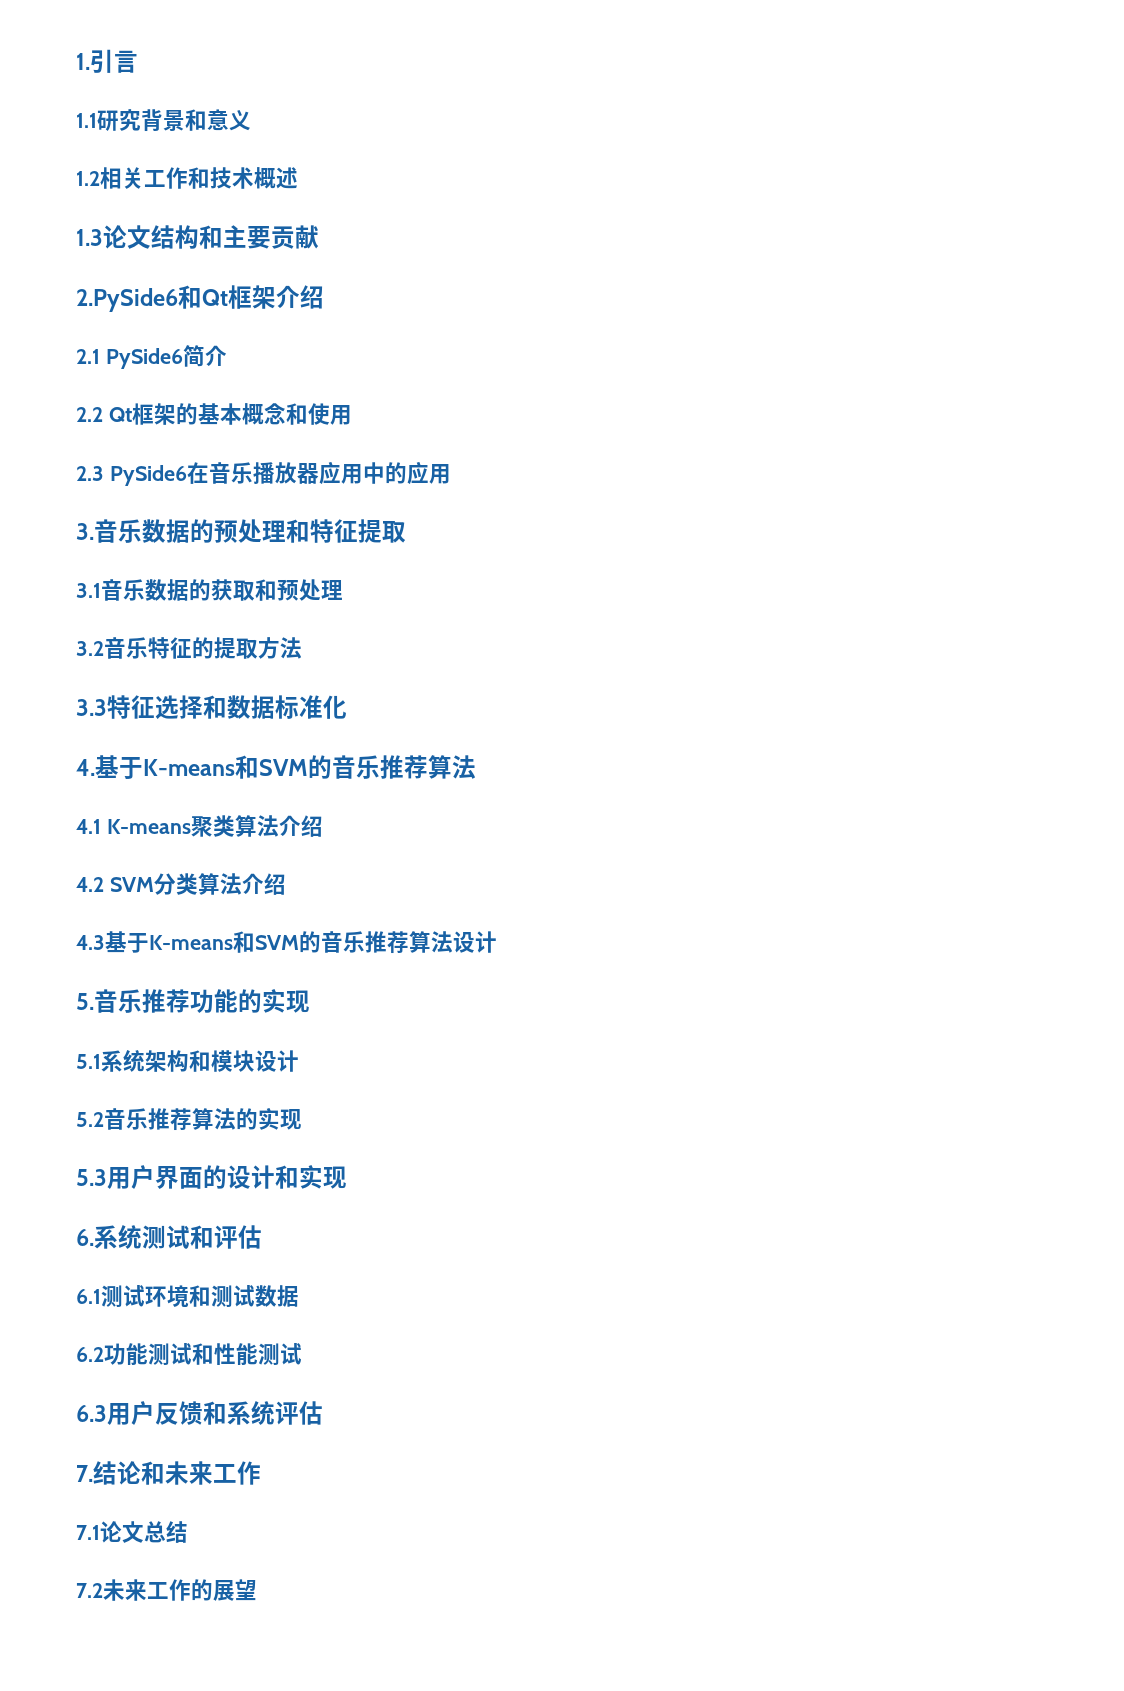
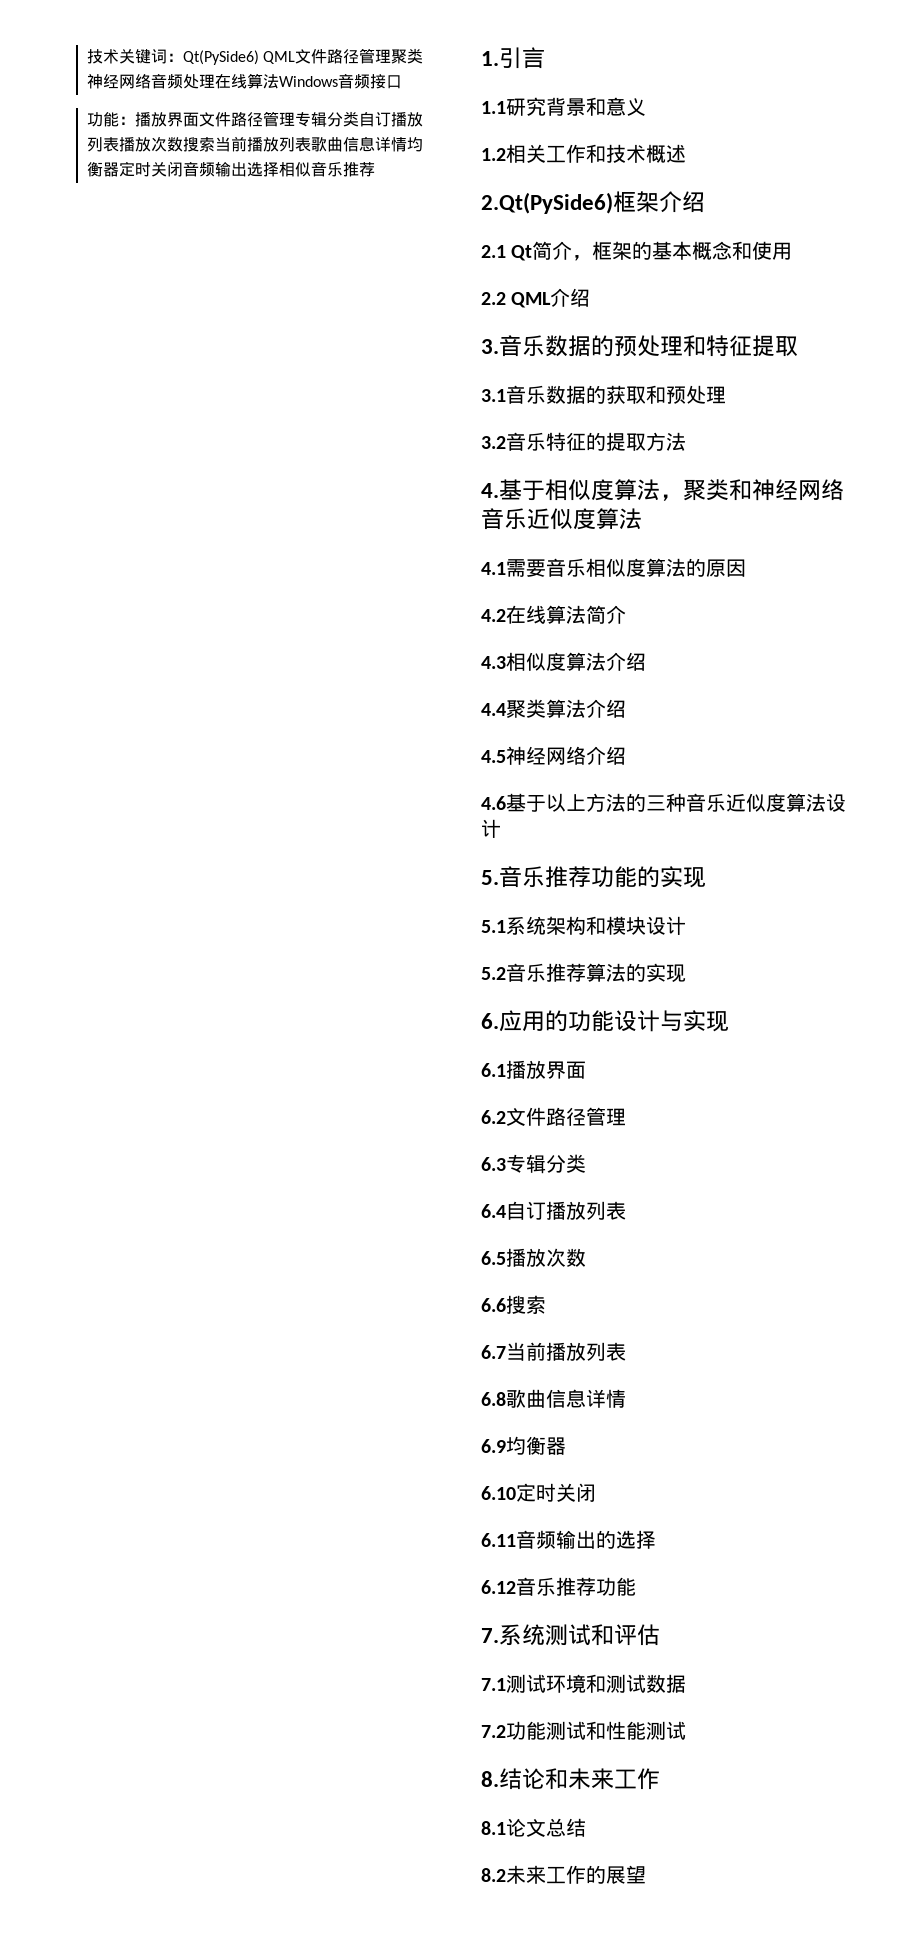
(76, 61) none -> [87,48,424,65] [87,73,403,89] [87,111,424,127] [87,136,424,152] [87,161,376,177] 技术关键词：Qt(PySide6) QML文件路径管理聚类神经网络音频处理在线算法Windows音频接口 // 功能：播放界面文件路径管理专辑分类自订播放列表播放次数搜索当前播放列表歌曲信息详情均衡器定时关闭音频输出选择相似音乐推荐 //
[76,225,319,249] [76,285,228,312] 1.3论文结构和主要贡献 // 2.PySide6和Qt -> [481,192,613,214] 2.Qt(PySide6)
[105,345,227,369] [76,407,132,422] PySide6简介 // 2.2 Qt -> [511,241,593,261] Qt简介，
[76,461,451,486] 2.3 PySide6在音乐播放器应用中的应用 -> [481,288,591,308] 2.2 QML介绍
[76,695,347,720] [76,755,476,779] [76,815,323,837] [76,873,286,895] [76,931,409,954] 3.3特征选择和数据标准化 // 4.基于K-means和SVM的音乐推荐算法 // 4.1 K-means聚类算法介绍 // 4.2 SVM分类算法介绍 // 4.3基于K-means和SVM的音乐推荐 -> [481,479,844,501] [481,508,642,530] [481,558,746,577] [481,605,626,624] [481,652,646,671] [481,699,626,718] [481,746,626,765] [481,793,786,812] 4.基于相似度算法，聚类和神经网络音乐近似度算法 // 4.1需要音乐相似度算法的原因 // 4.2在线算法简介 // 4.3相似度算法介绍 // 4.4聚类算法介绍 // 4.5神经网络介绍 // 4.6基于以上方法的三种音乐近似度
[76,1165,347,1189] [76,1229,94,1246] 5.3用户界面的设计和实现 // 6. -> [481,1010,729,1032] [481,1060,586,1079] [481,1107,626,1126] [481,1154,586,1174] [481,1201,626,1220] [481,1248,586,1267] [481,1295,546,1314] [481,1342,626,1361] [481,1389,626,1408] [481,1436,566,1455] [481,1483,596,1502] [481,1530,656,1549] [481,1577,636,1596] [481,1628,499,1643] 6.应用的功能设计与实现 // 6.1播放界面 // 6.2文件路径管理 // 6.3专辑分类 // 6.4自订播放列表 // 6.5播放次数 // 6.6搜索 // 6.7当前播放列表 // 6.8歌曲信息详情 // 6.9均衡器 // 6.10定时关闭 // 6.11音频输出的选择 // 6.12音乐推荐功能 // 7.
[76,1289,101,1304] 6.1 -> [481,1678,506,1691] 7.1
[76,1347,104,1362] 6.2 -> [481,1725,506,1738] 7.2
[76,1401,323,1425] [76,1465,93,1482] 6.3用户反馈和系统评估 // 7. -> [481,1771,499,1787] 8.
[76,1525,100,1540] 7.1 -> [481,1821,506,1835] 8.1
[76,1583,103,1598] 7.2 -> [481,1868,506,1882] 8.2

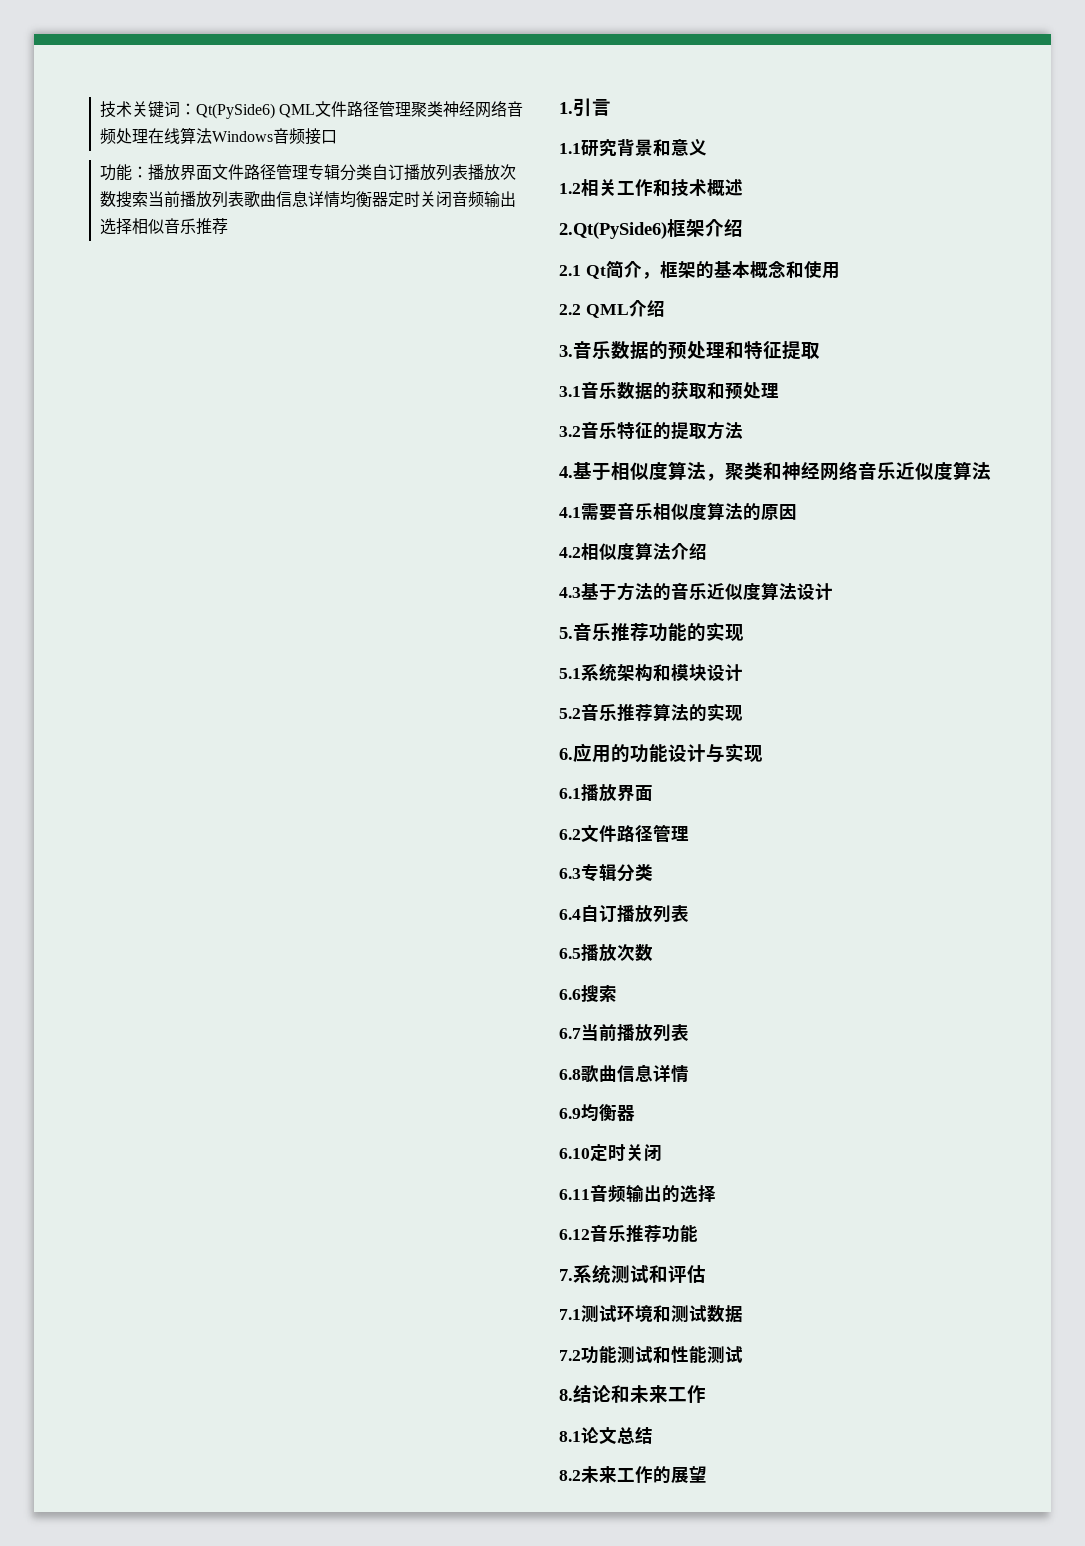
[506,605,626,624] [481,656,506,669] 在线算法简介 // 4.3 -> (581, 552) none
[481,699,626,718] [481,746,626,765] [481,793,686,812] 4.4聚类算法介绍 // 4.5神经网络介绍 // 4.6基于以上方法的三种 -> [559,582,671,601] 4.3基于方法的

